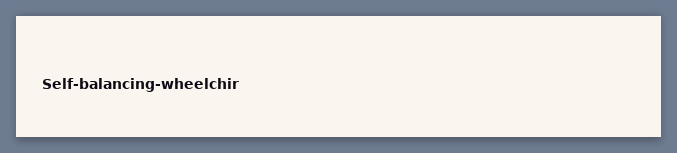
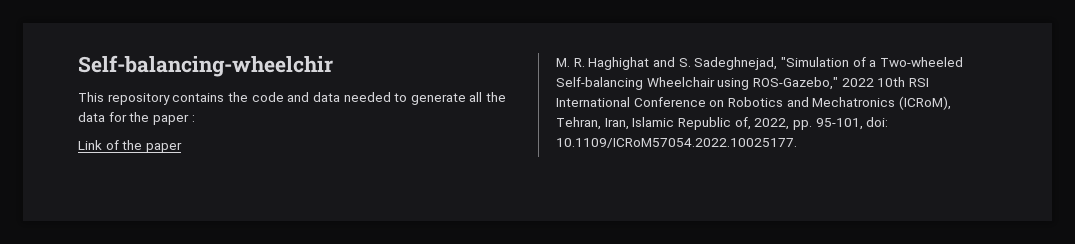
(239, 85) none -> [78,92,507,105] [78,112,195,125] [78,140,182,153] [556,57,963,70] [556,77,929,90] [556,96,951,110] [556,117,889,130] [556,138,797,148] // This repository contains the code and data needed to generate all the data for the paper : // Link of the paper // M. R. Haghighat and S. Sadeghnejad, "Simulation of a Two-wheeled Self-balancing Wheelchair using ROS-Gazebo," 2022 10th RSI International Conference on Robotics and Mechatronics (ICRoM), Tehran, Iran, Islamic Republic of, 2022, pp. 95-101, doi: 10.1109/ICRoM57054.2022.10025177.

